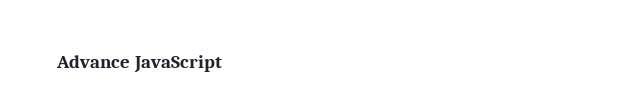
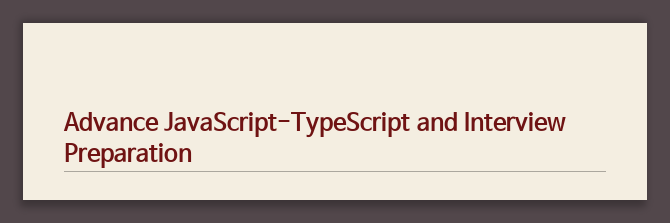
[133,55,222,73] JavaScript -> [164,112,566,138] [64,143,192,168] JavaScript-TypeScript and Interview Preparation

